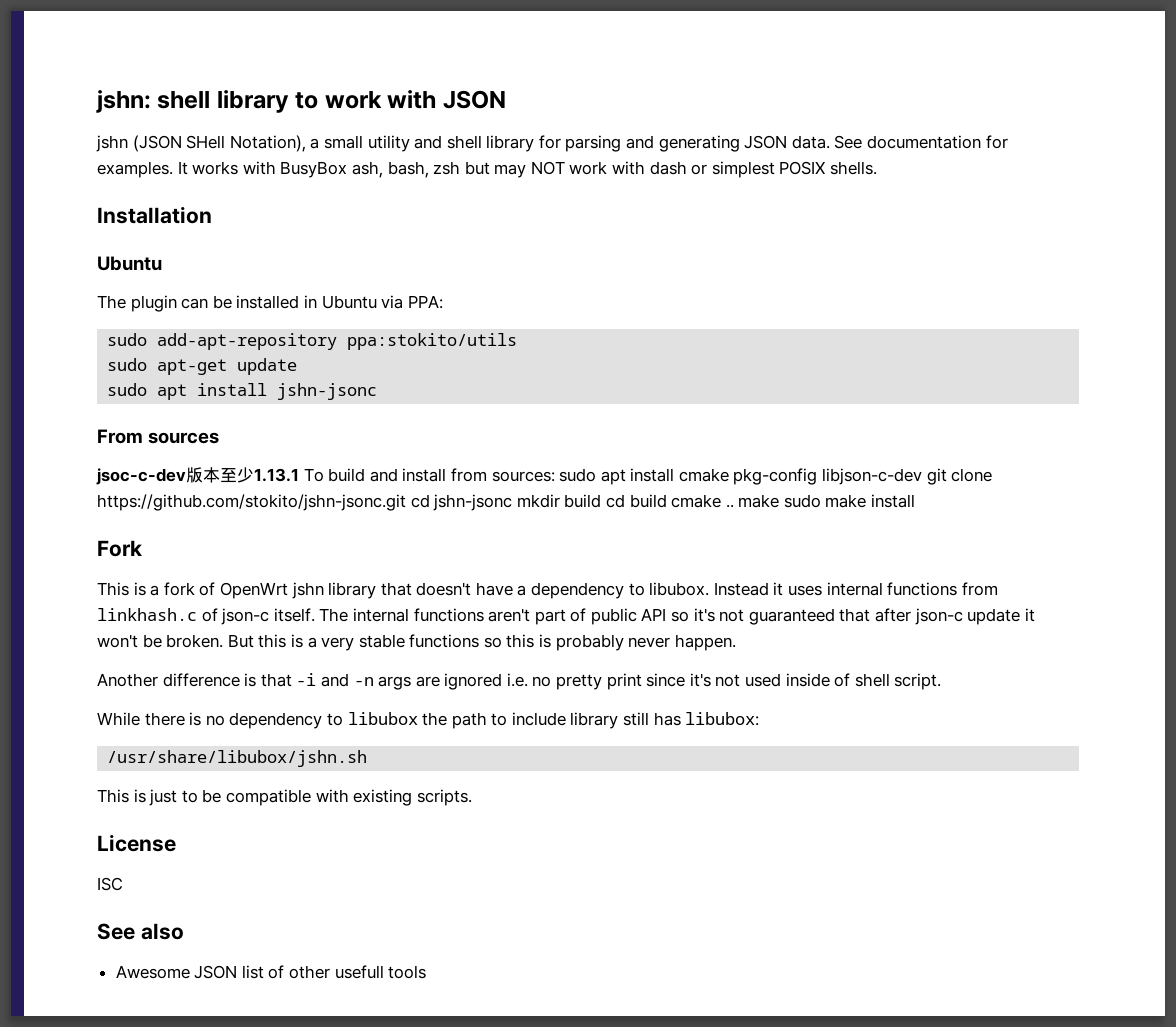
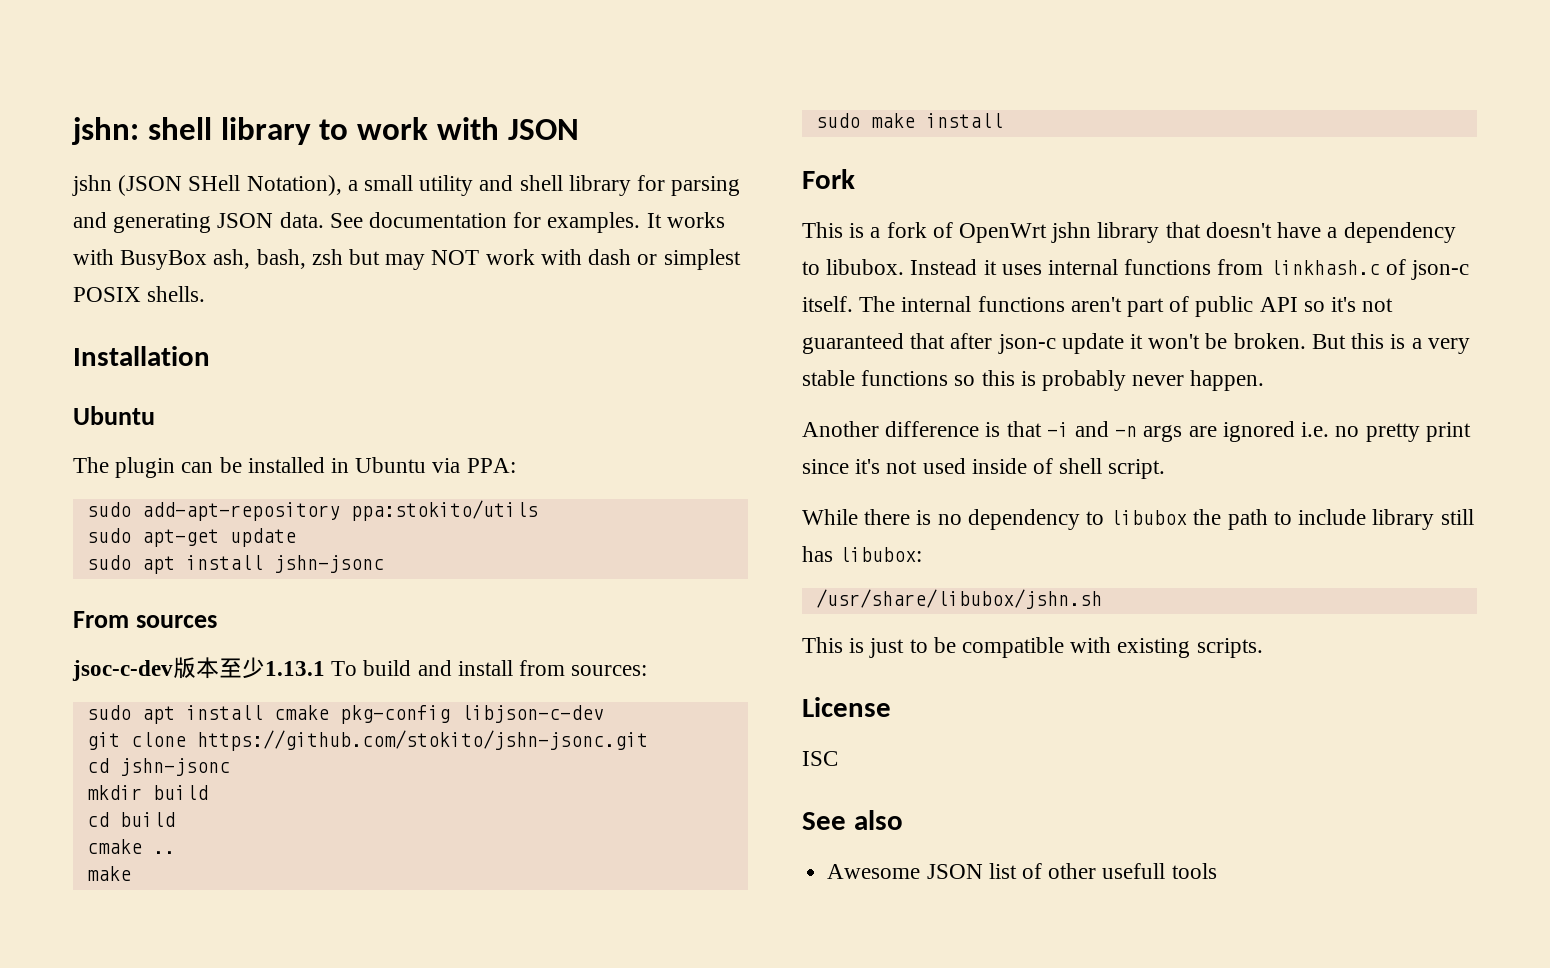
(555, 476) none -> (648, 670) //
(923, 476) none -> (604, 714) //
(406, 502) none -> (648, 740) //
(513, 502) none -> (230, 767) //
(602, 501) none -> (208, 792) //
(667, 501) none -> (175, 819) //
[738,494,780,508] make -> [86,866,131,881] // make //

